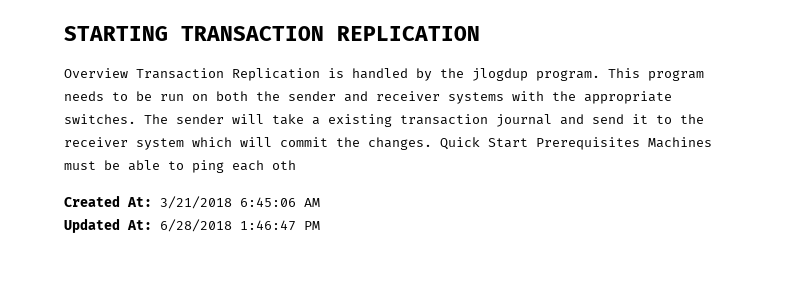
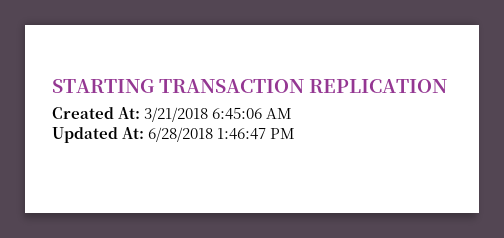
[64,68,704,81] [64,91,672,104] [64,114,704,127] [64,137,712,150] [64,160,296,173] // Overview Transaction Replication is handled by the jlogdup program. This program needs to be run on both the sender and receiver systems with the appropriate switches. The sender will take a existing transaction journal and send it to the receiver system which will commit the changes. Quick Start Prerequisites Machines must be able to ping each oth -> (448, 86) none

